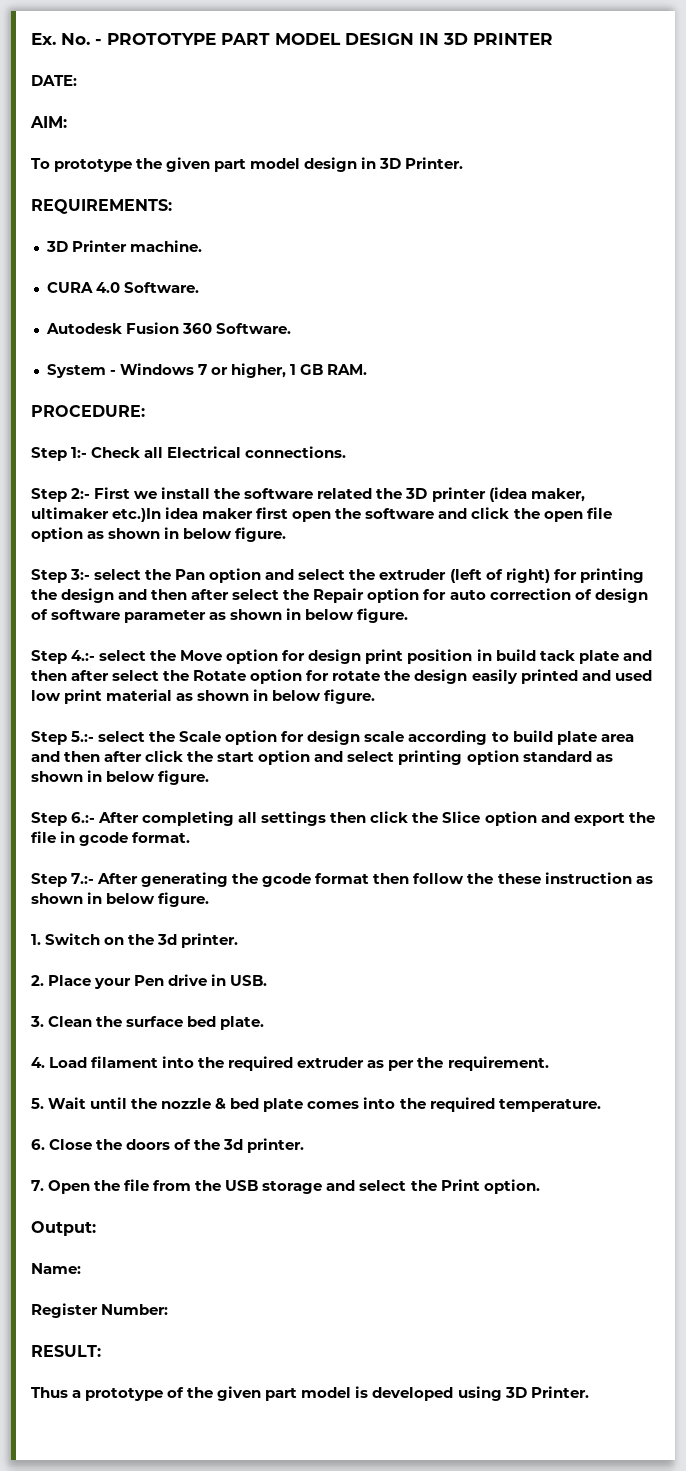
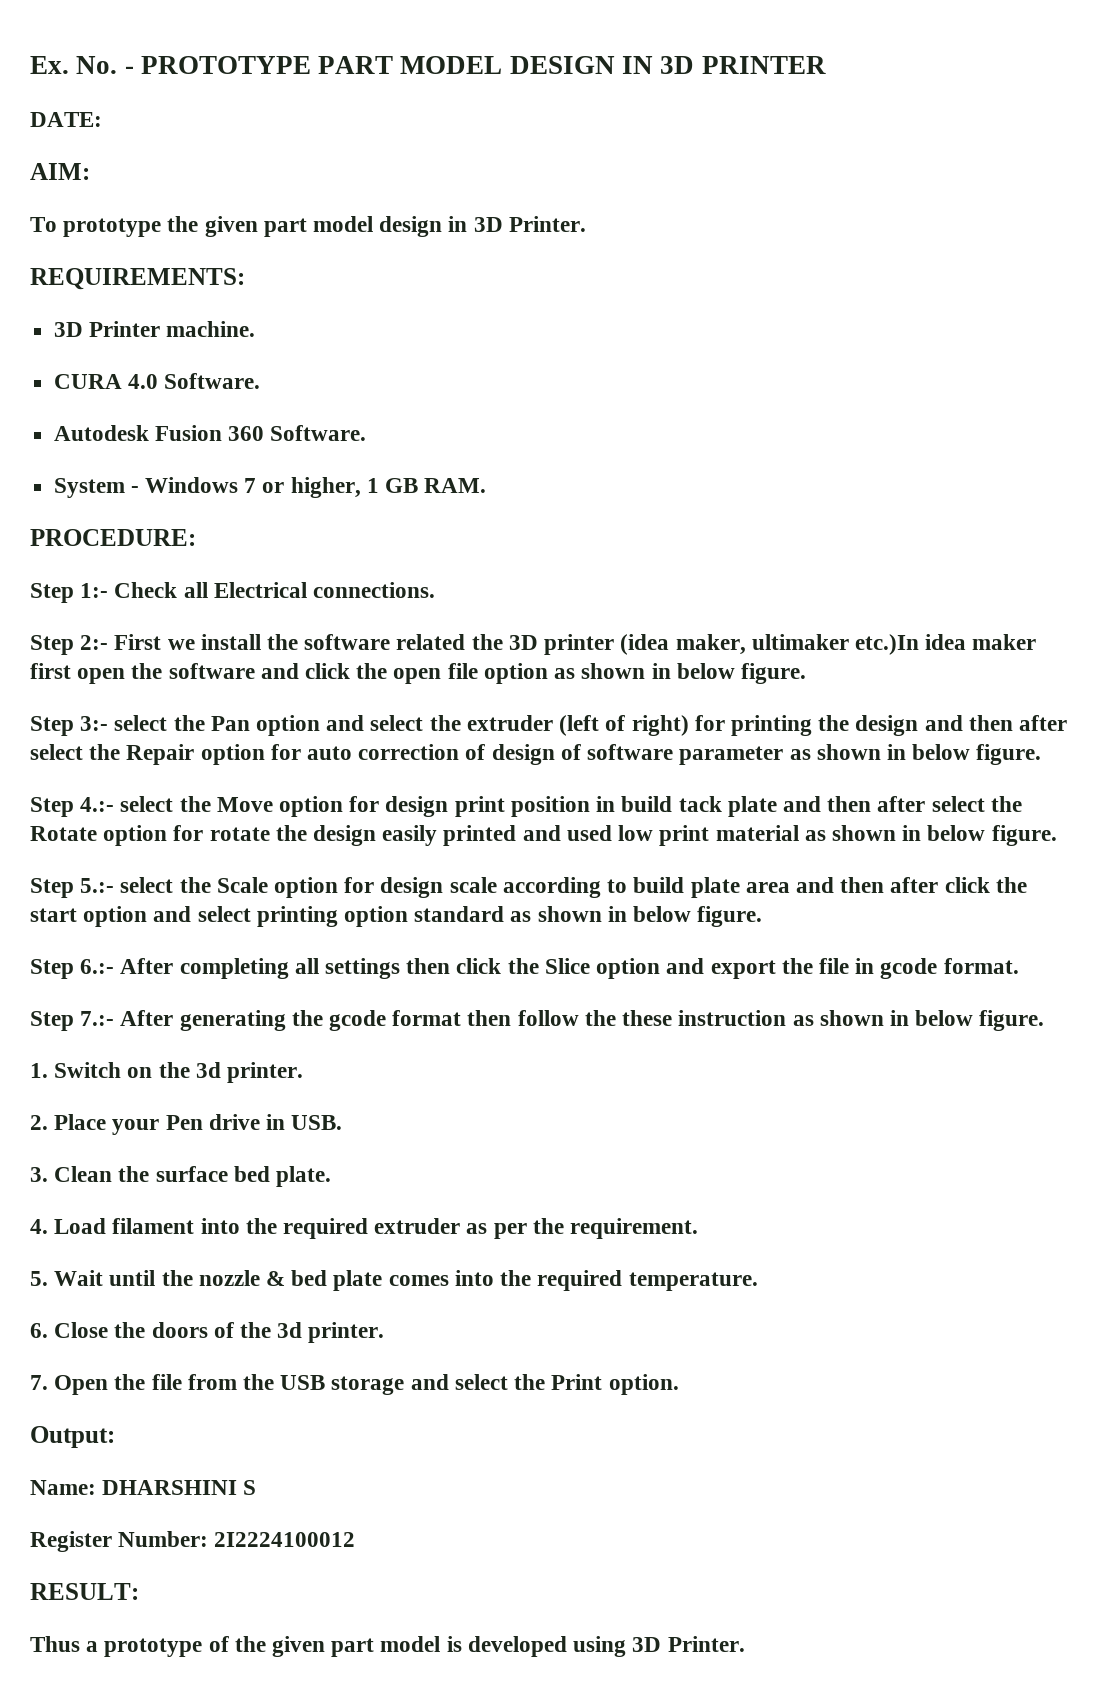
(81, 1268) none -> [102,1480,257,1495] DHARSHINI S
(169, 1309) none -> [214,1532,356,1547] 2I2224100012

